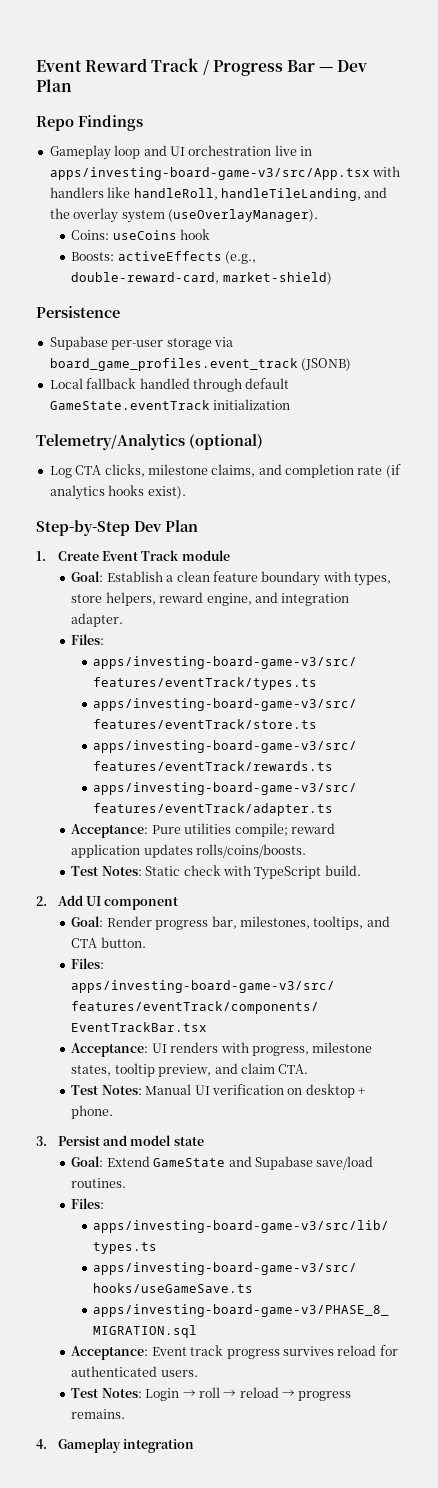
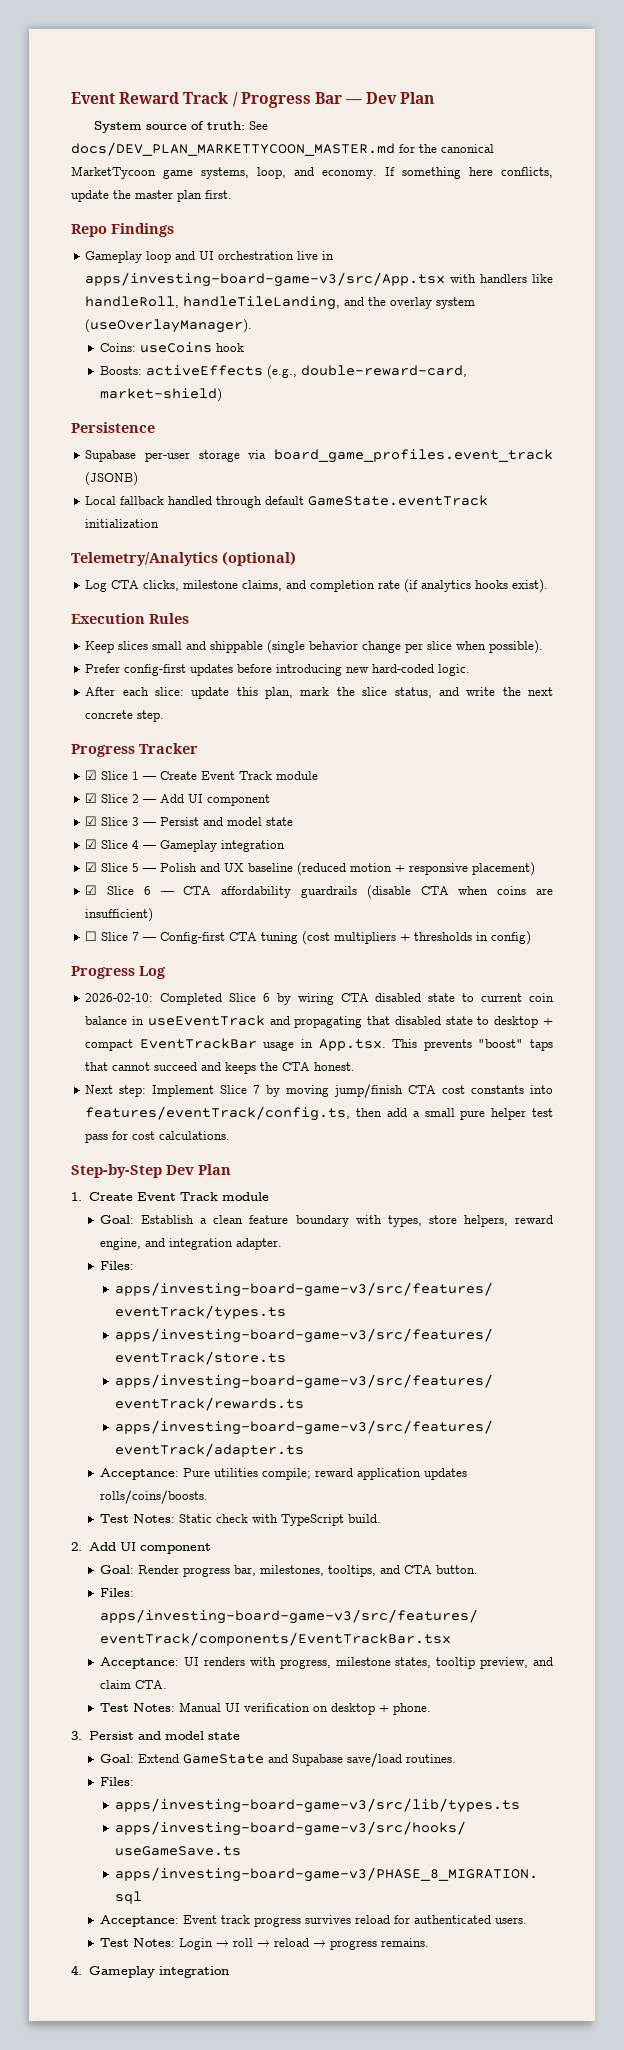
(72, 85) none -> [93,121,268,133] [71,142,494,156] [71,166,553,179] [71,190,232,202] // System source of truth: See docs/DEV_PLAN_MARKETTYCOON_MASTER.md for the canonical MarketTycoon game systems, loop, and economy. If something here conflicts, update the master plan first.
(186, 492) none -> [71,613,189,624] [85,640,544,654] [85,664,471,676] [85,687,554,699] [85,710,165,722] [71,743,198,757] [85,770,319,780] [85,793,271,806] [85,816,294,826] [85,839,286,852] [85,862,536,876] [85,885,553,899] [85,908,154,922] [85,931,532,945] [71,966,166,979] [85,993,554,1005] [85,1015,553,1028] [85,1038,553,1051] [85,1062,356,1074] [85,1084,554,1098] [85,1106,553,1121] [85,1131,231,1143] // Execution Rules // Keep slices small and shippable (single behavior change per slice when possible). // Prefer config-first updates before introducing new hard-coded logic. // After each slice: update this plan, mark the slice status, and write the next concrete step. // Progress Tracker // ☑ Slice 1 — Create Event Track module // ☑ Slice 2 — Add UI component // ☑ Slice 3 — Persist and model state // ☑ Slice 4 — Gameplay integration // ☑ Slice 5 — Polish and UX baseline (reduced motion + responsive placement) // ☑ Slice 6 — CTA affordability guardrails (disable CTA when coins are insufficient) // ☐ Slice 7 — Config-first CTA tuning (cost multipliers + thresholds in config) // Progress Log // 2026-02-10: Completed Slice 6 by wiring CTA disabled state to current coin balance in useEventTrack and propagating that disabled state to desktop + compact EventTrackBar usage in App.tsx. This prevents "boost" taps that cannot succeed and keeps the CTA honest. // Next step: Implement Slice 7 by moving jump/finish CTA cost constants into features/eventTrack/config.ts, then add a small pure helper test pass for cost calculations.

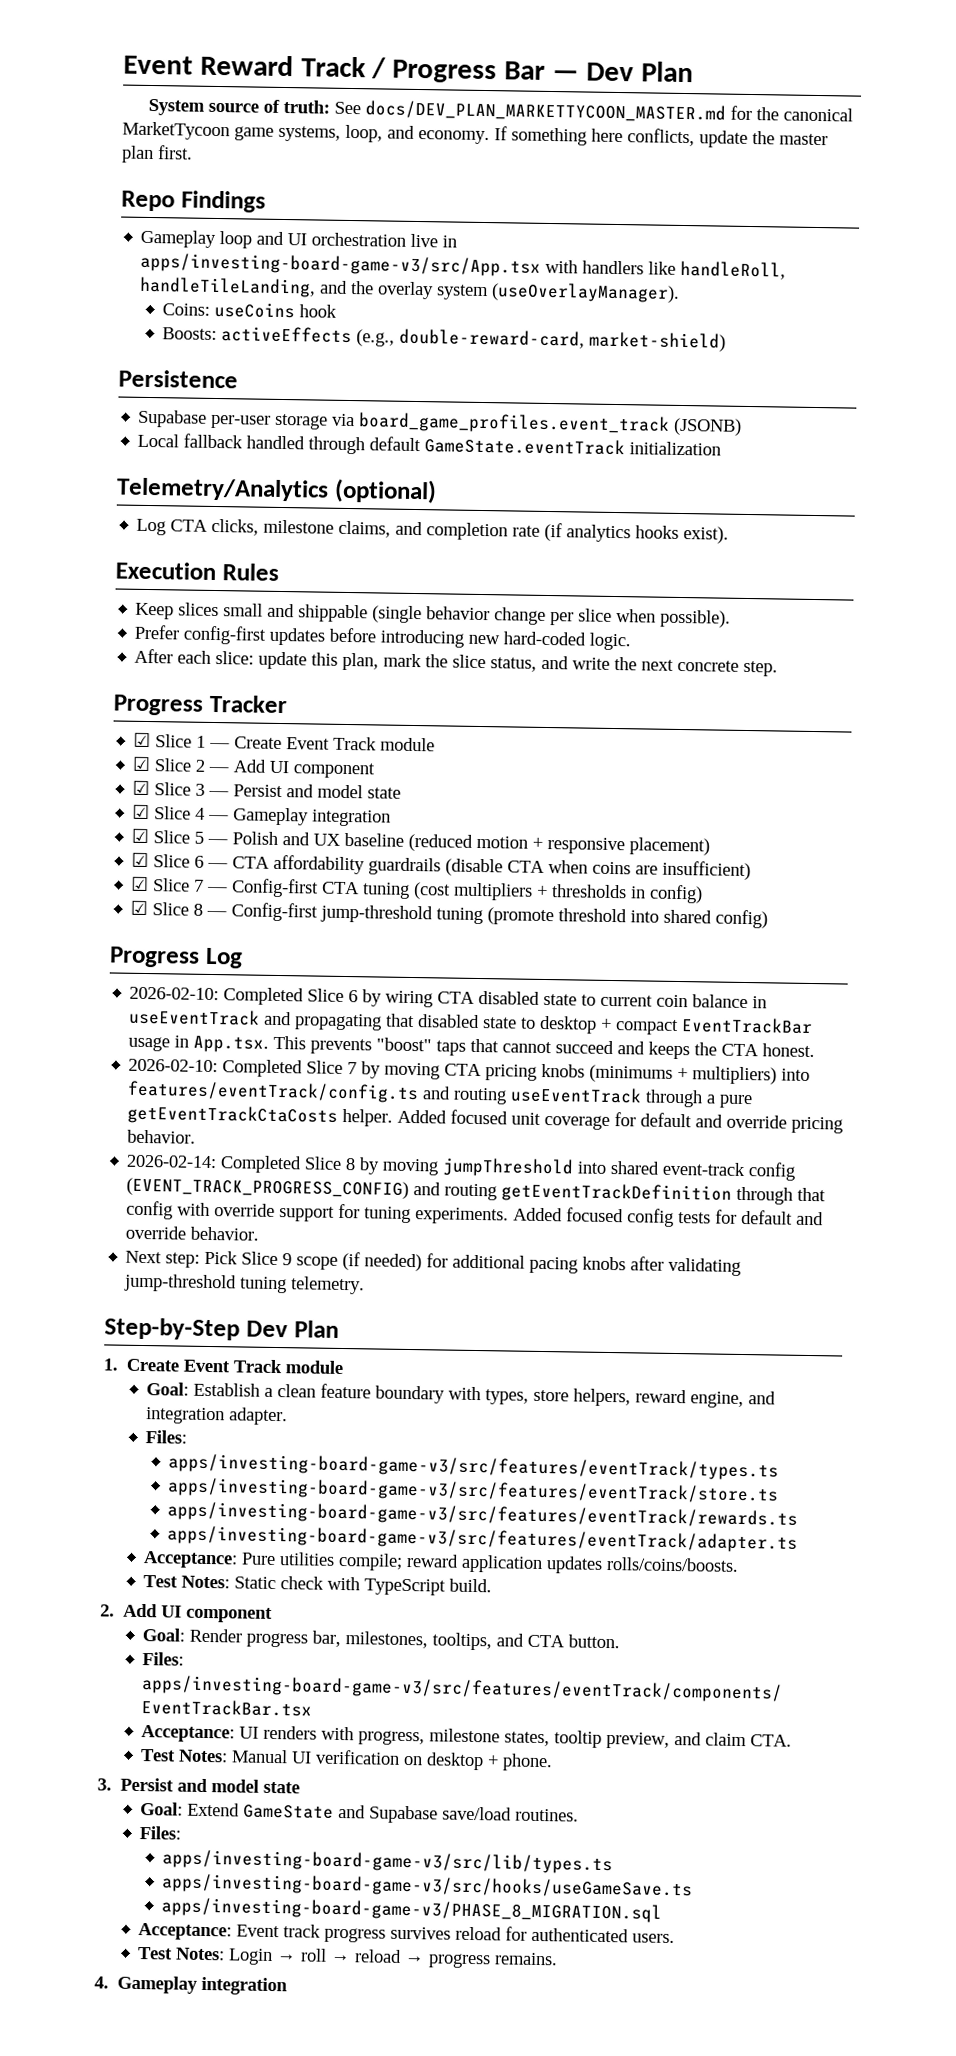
[85,931,98,941] ☐ -> [131,876,150,892] ☑
(532, 938) none -> [130,900,769,929] // ☑ Slice 8 — Config-first jump-threshold tuning (promote threshold into shared config)
[85,1085,215,1097] Next step: Implement -> [128,1058,304,1078] 2026-02-10: Completed
[334,1084,554,1098] [85,1106,553,1121] [85,1131,231,1143] jump/finish CTA cost constants into features/eventTrack/config.ts, then add a small pure helper test pass for cost calculations. -> [444,1063,811,1085] [127,1080,754,1109] [127,1104,844,1134] [127,1129,197,1144] [126,1154,797,1181] [126,1177,827,1205] [126,1200,825,1227] [125,1225,260,1241] [125,1250,742,1276] [124,1273,366,1295] CTA pricing knobs (minimums + multipliers) into features/eventTrack/config.ts and routing useEventTrack through a pure getEventTrackCtaCosts helper. Added focused unit coverage for default and override pricing behavior. // 2026-02-14: Completed Slice 8 by moving jumpThreshold into shared event-track config (EVENT_TRACK_PROGRESS_CONFIG) and routing getEventTrackDefinition through that config with override support for tuning experiments. Added focused config tests for default and override behavior. // Next step: Pick Slice 9 scope (if needed) for additional pacing knobs after validating jump-threshold tuning telemetry.

